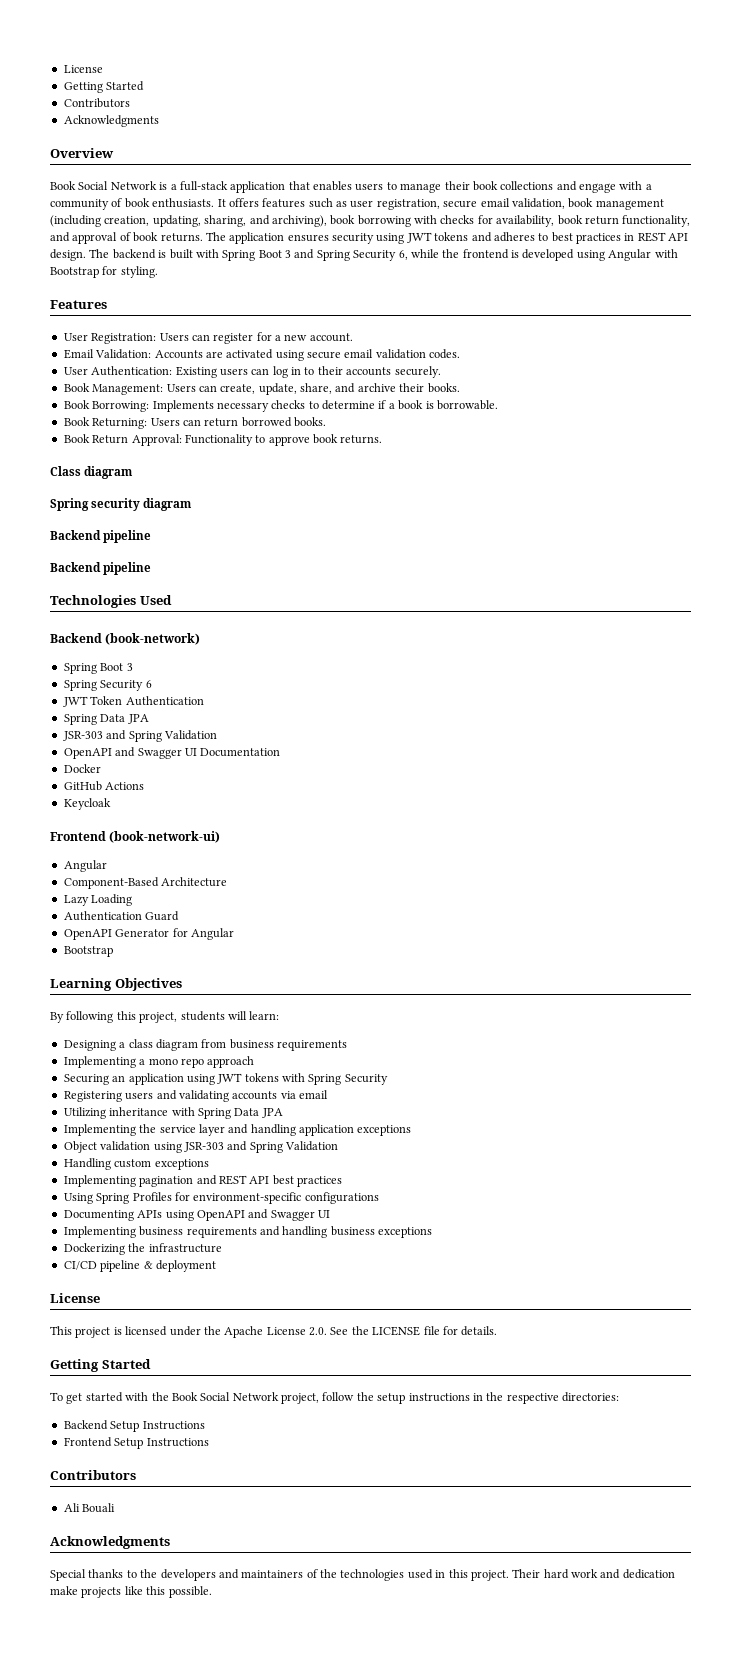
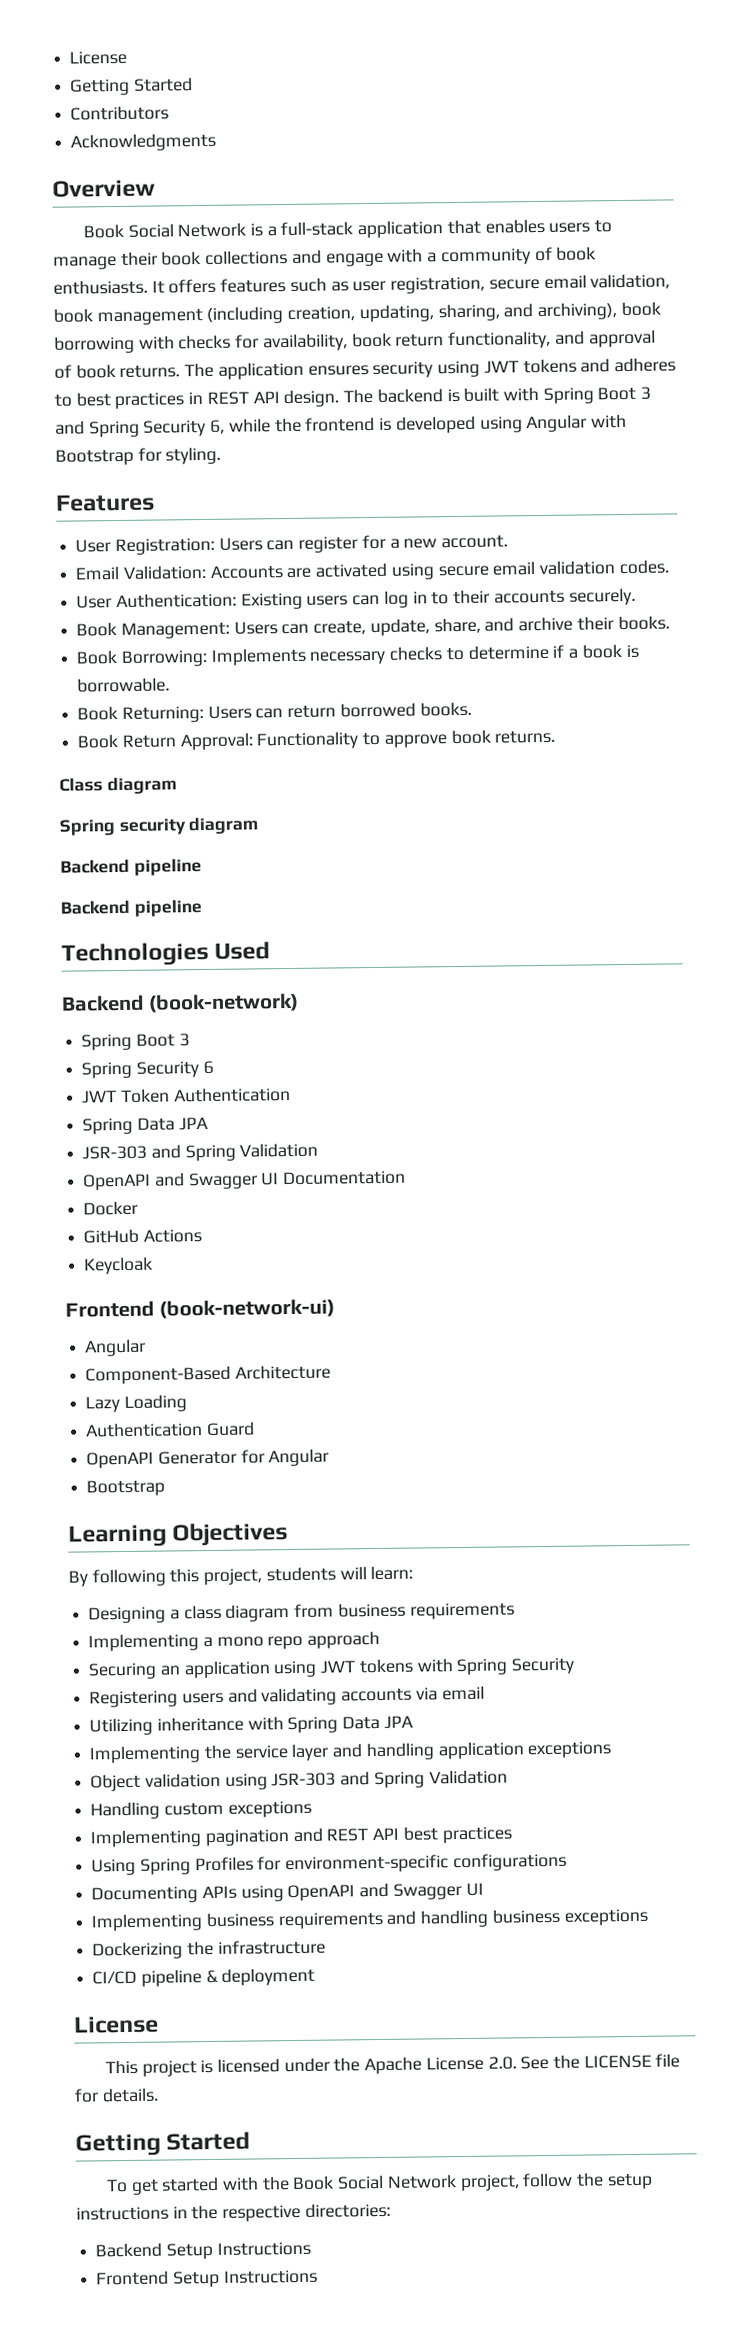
[50,1470,136,1480] [63,1503,116,1513] [50,1536,170,1549] [50,1569,675,1581] [50,1586,212,1598] // Contributors // Ali Bouali // Acknowledgments // Special thanks to the developers and maintainers of the technologies used in this project. Their hard work and dedication make projects like this possible. -> (318, 2276) none

